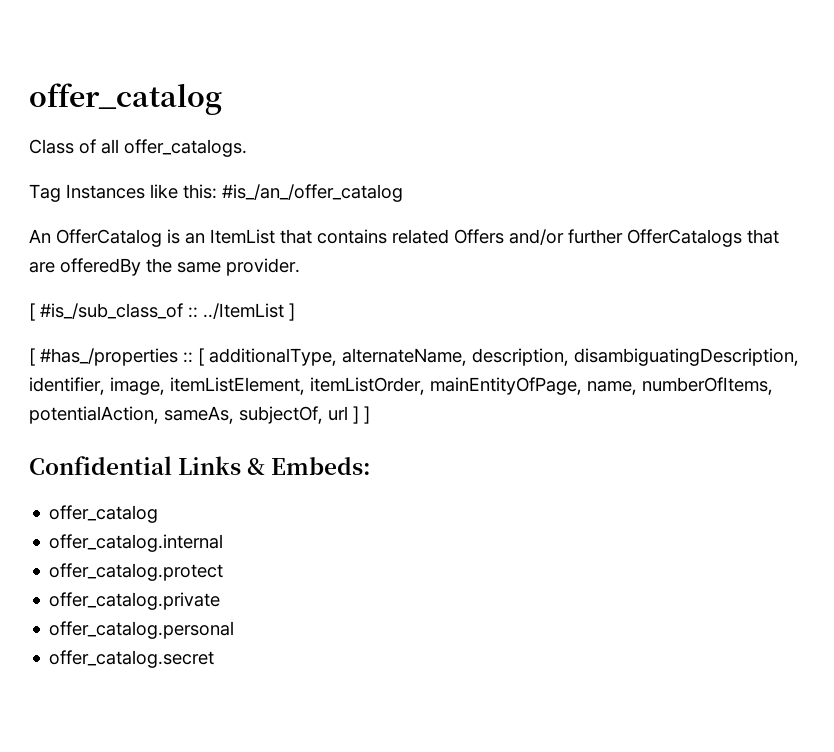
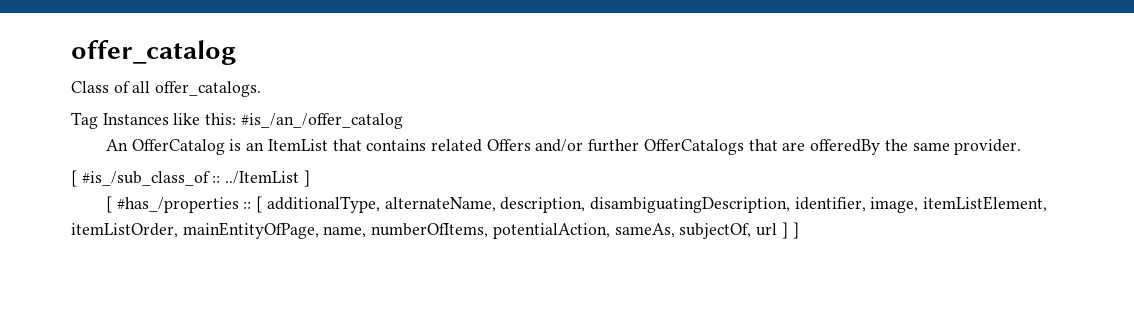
[29,456,372,475] [49,505,159,523] [49,534,224,552] [49,563,224,581] [49,592,221,610] [49,621,235,639] [49,650,215,668] // Confidential Links & Embeds: // offer_catalog // offer_catalog.internal // offer_catalog.protect // offer_catalog.private // offer_catalog.personal // offer_catalog.secret -> (799, 230) none

